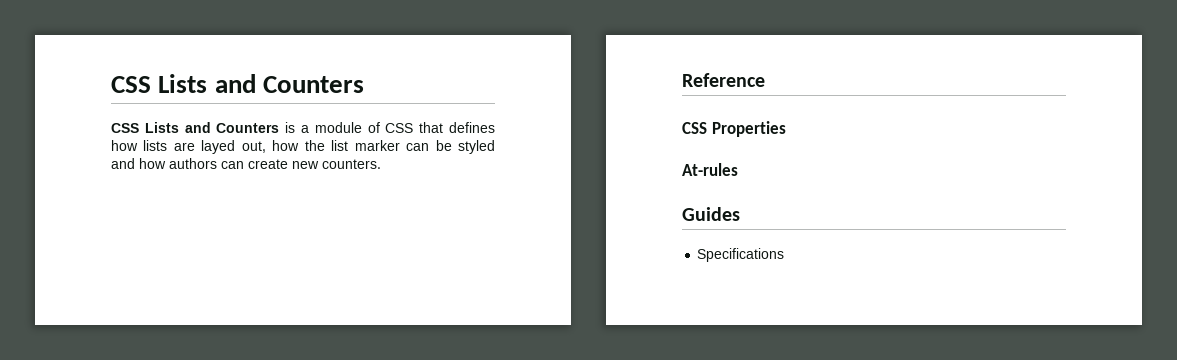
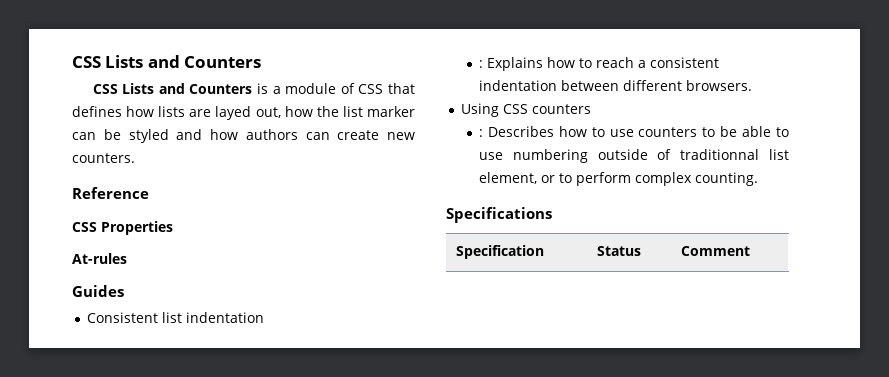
[697,248,785,262] Specifications -> [86,312,264,323] [479,57,720,71] [479,80,753,91] [460,103,591,117] [479,126,789,137] [479,149,789,163] [479,172,759,186] [446,207,552,223] [455,245,544,259] [596,246,641,256] [680,246,750,256] Consistent list indentation // : Explains how to reach a consistent indentation between different browsers. // Using CSS counters // : Describes how to use counters to be able to use numbering outside of traditionnal list element, or to perform complex counting. // Specifications // Specification | Status | Comment

